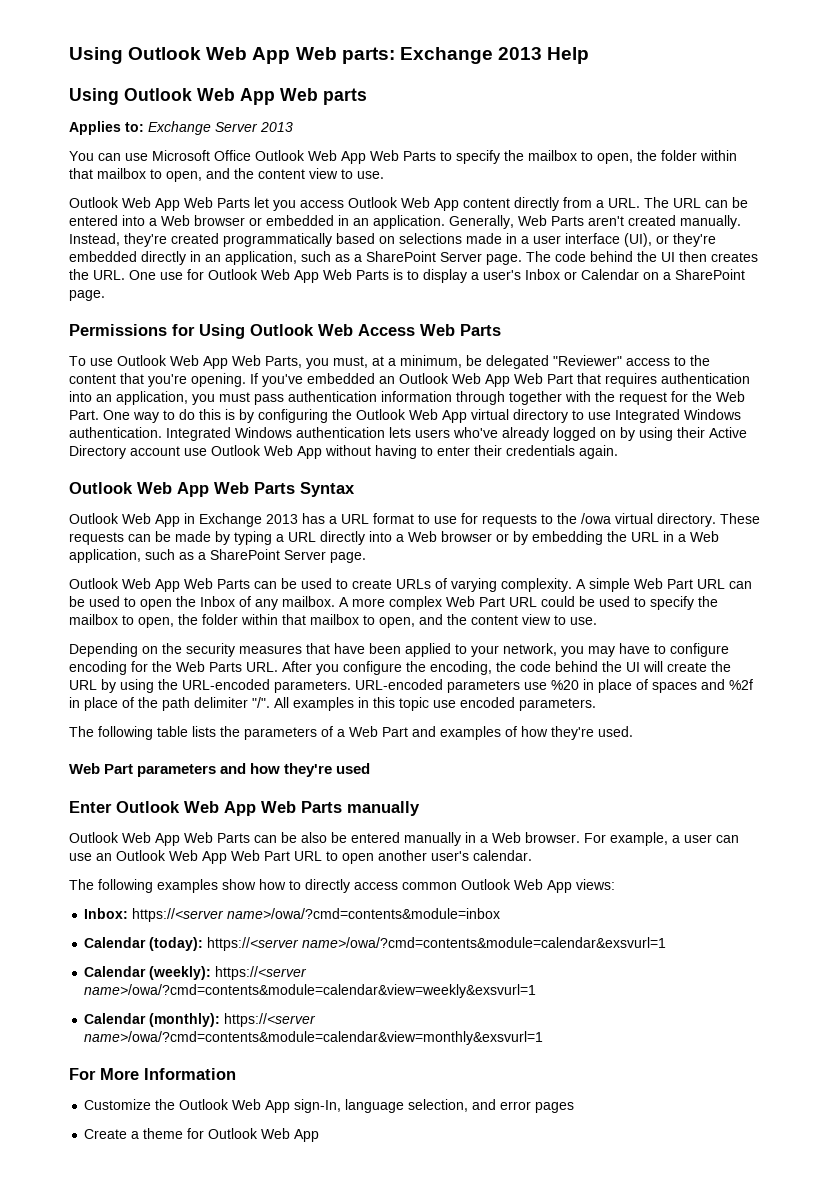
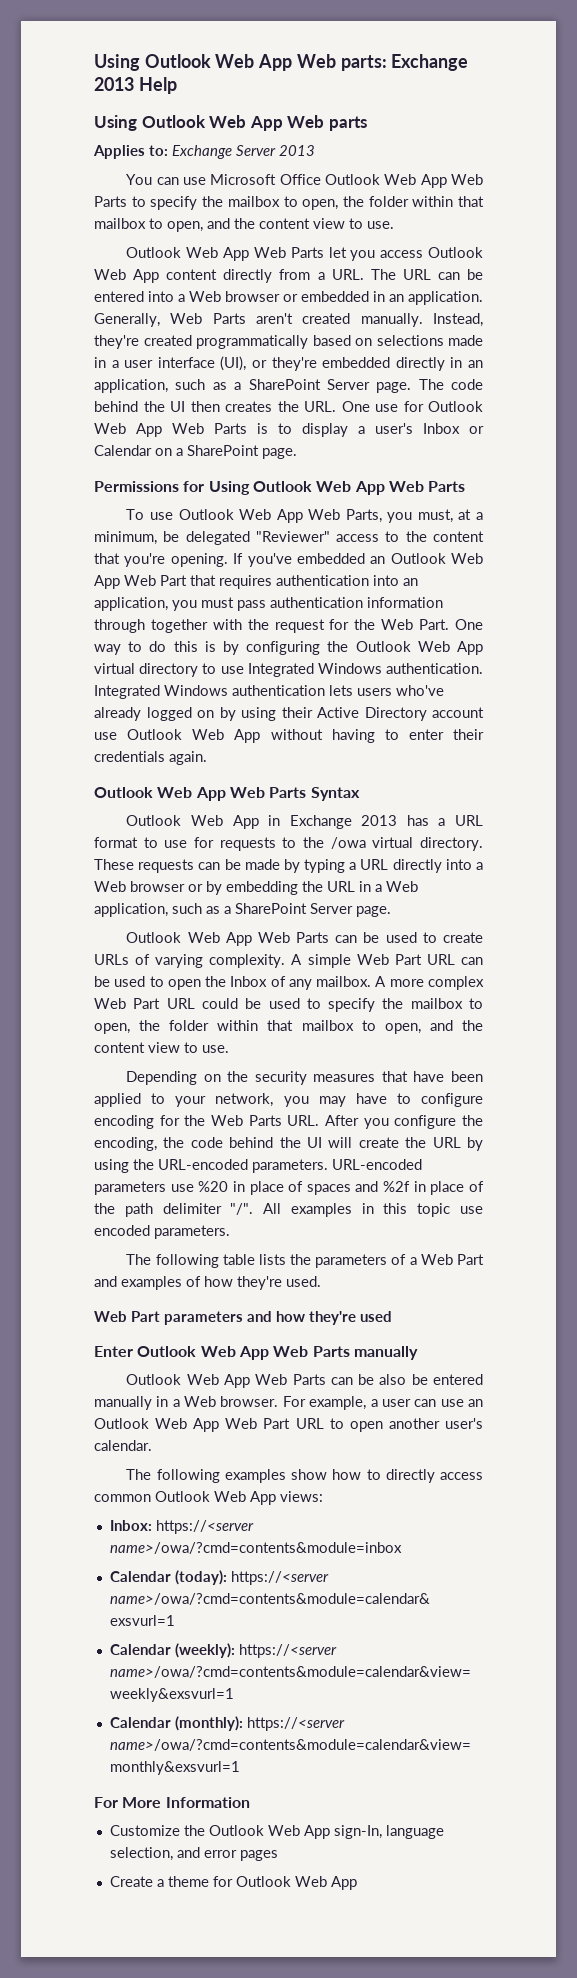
[358,324,415,336] Access -> [354,481,385,495] App

